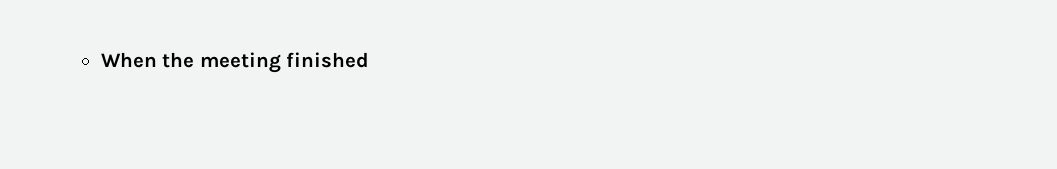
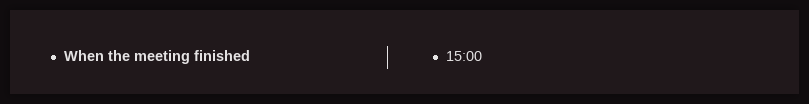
(370, 60) none -> [445,51,482,61] // 15:00

